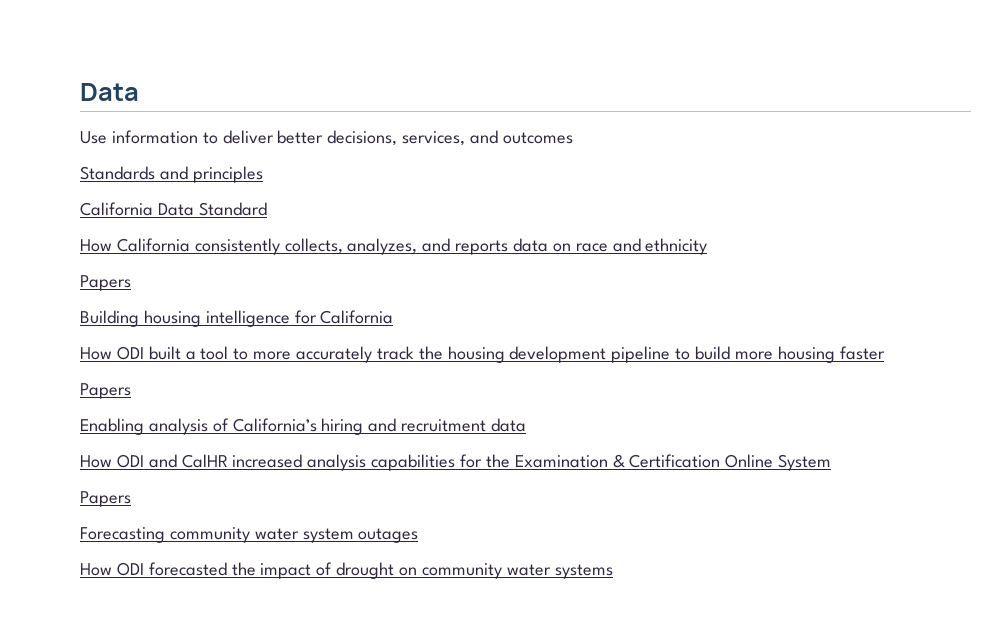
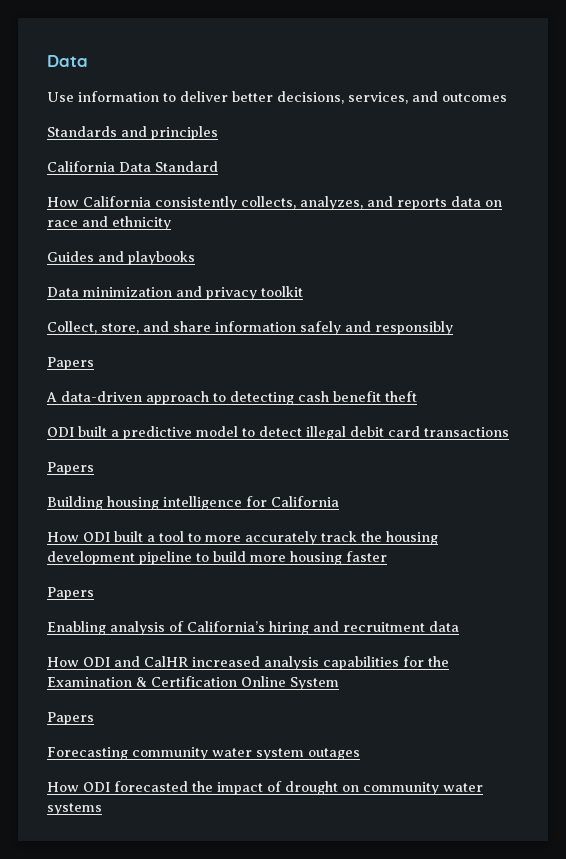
(708, 246) none -> [47,251,195,265] [47,286,303,300] [47,321,453,335] [47,357,94,370] [46,391,417,405] [47,426,509,440] // Guides and playbooks // Data minimization and privacy toolkit // Collect, store, and share information safely and responsibly // Papers // A data-driven approach to detecting cash benefit theft // ODI built a predictive model to detect illegal debit card transactions

